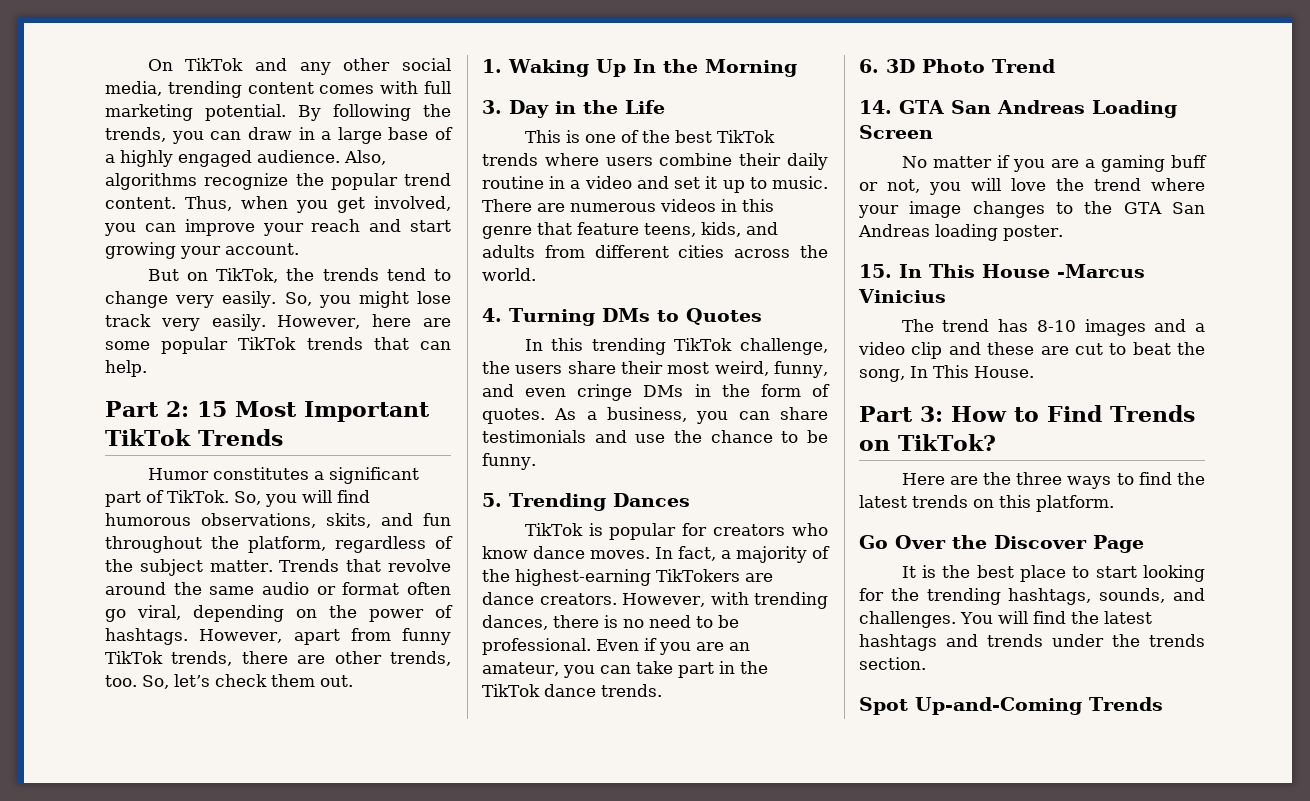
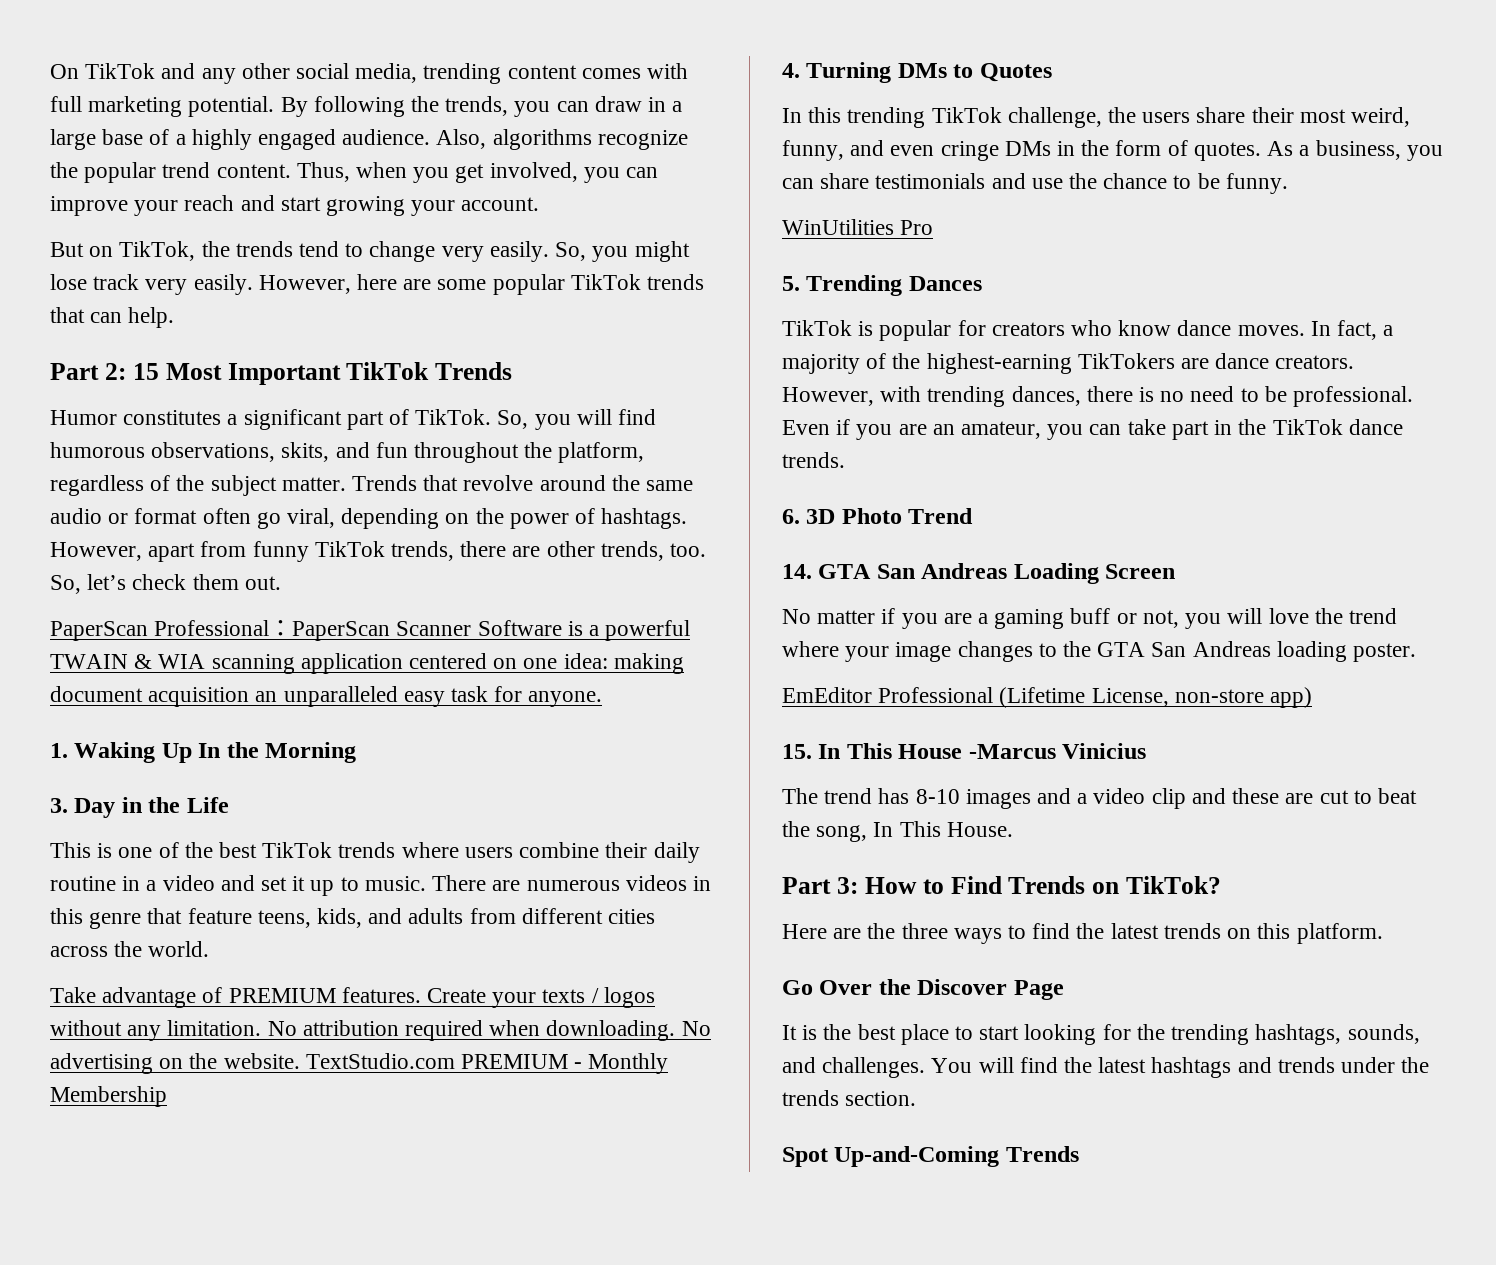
(353, 681) none -> [50,620,691,641] [50,653,684,674] [50,686,603,707] // PaperScan Professional：PaperScan Scanner Software is a powerful TWAIN & WIA scanning application centered on one idea: making document acquisition an unparalleled easy task for anyone.
(536, 274) none -> [50,987,655,1008] [50,1020,711,1041] [50,1053,669,1074] [50,1086,167,1107] // Take advantage of PREMIUM features. Create your texts / logos without any limitation. No attribution required when downloading. No advertising on the website. TextStudio.com PREMIUM - Monthly Membership
(536, 461) none -> [782,219,934,235] // WinUtilities Pro
(1063, 233) none -> [782,687,1313,708] // EmEditor Professional (Lifetime License, non-store app)

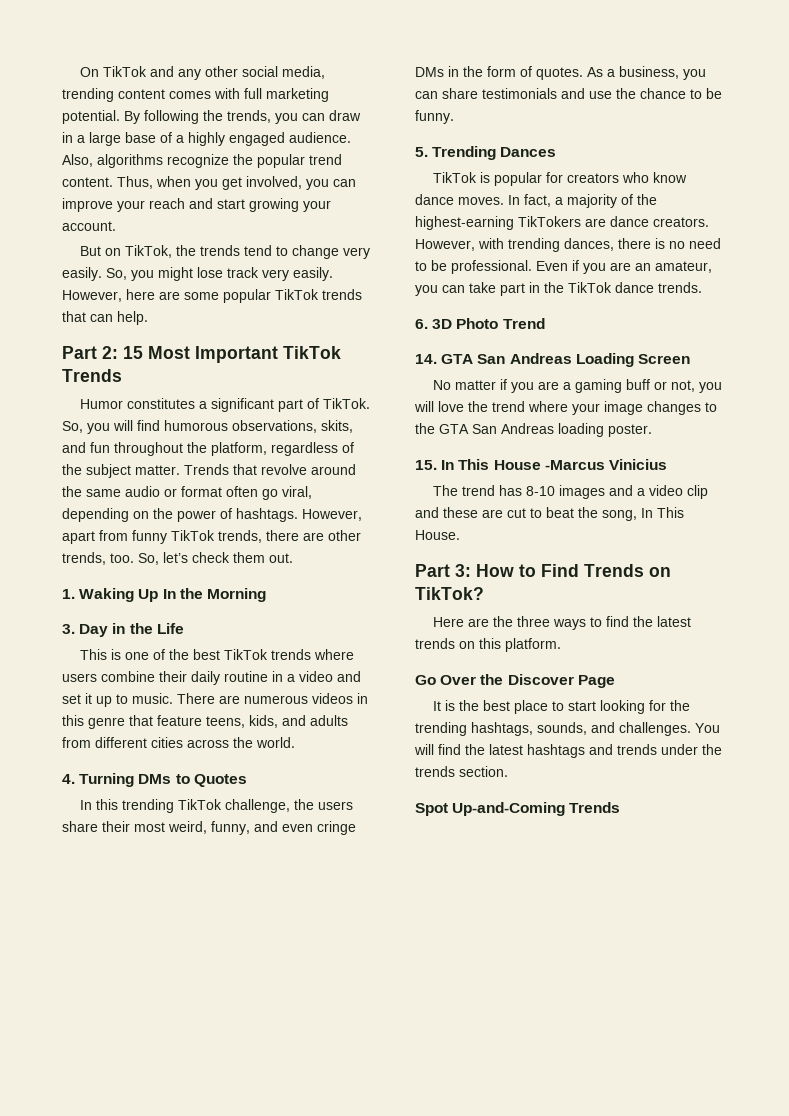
[50,620,691,641] [50,653,684,674] [50,686,603,707] // PaperScan Professional：PaperScan Scanner Software is a powerful TWAIN & WIA scanning application centered on one idea: making document acquisition an unparalleled easy task for anyone. -> (293, 558) none
[50,987,655,1008] [50,1020,711,1041] [50,1053,669,1074] [50,1086,167,1107] // Take advantage of PREMIUM features. Create your texts / logos without any limitation. No attribution required when downloading. No advertising on the website. TextStudio.com PREMIUM - Monthly Membership -> (295, 742) none
[782,219,934,235] // WinUtilities Pro -> (454, 117) none
[782,687,1313,708] // EmEditor Professional (Lifetime License, non-store app) -> (652, 430) none

